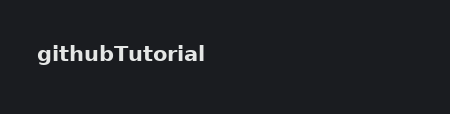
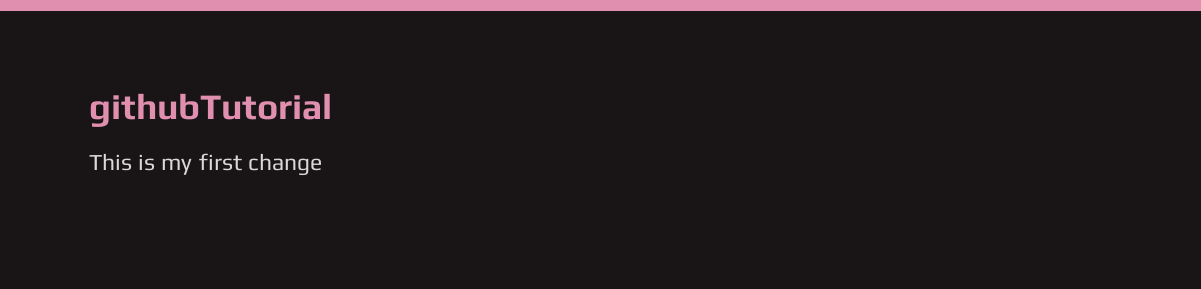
(205, 55) none -> [89,153,322,176] // This is my first change

